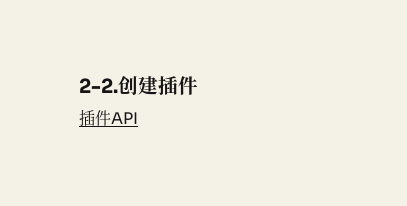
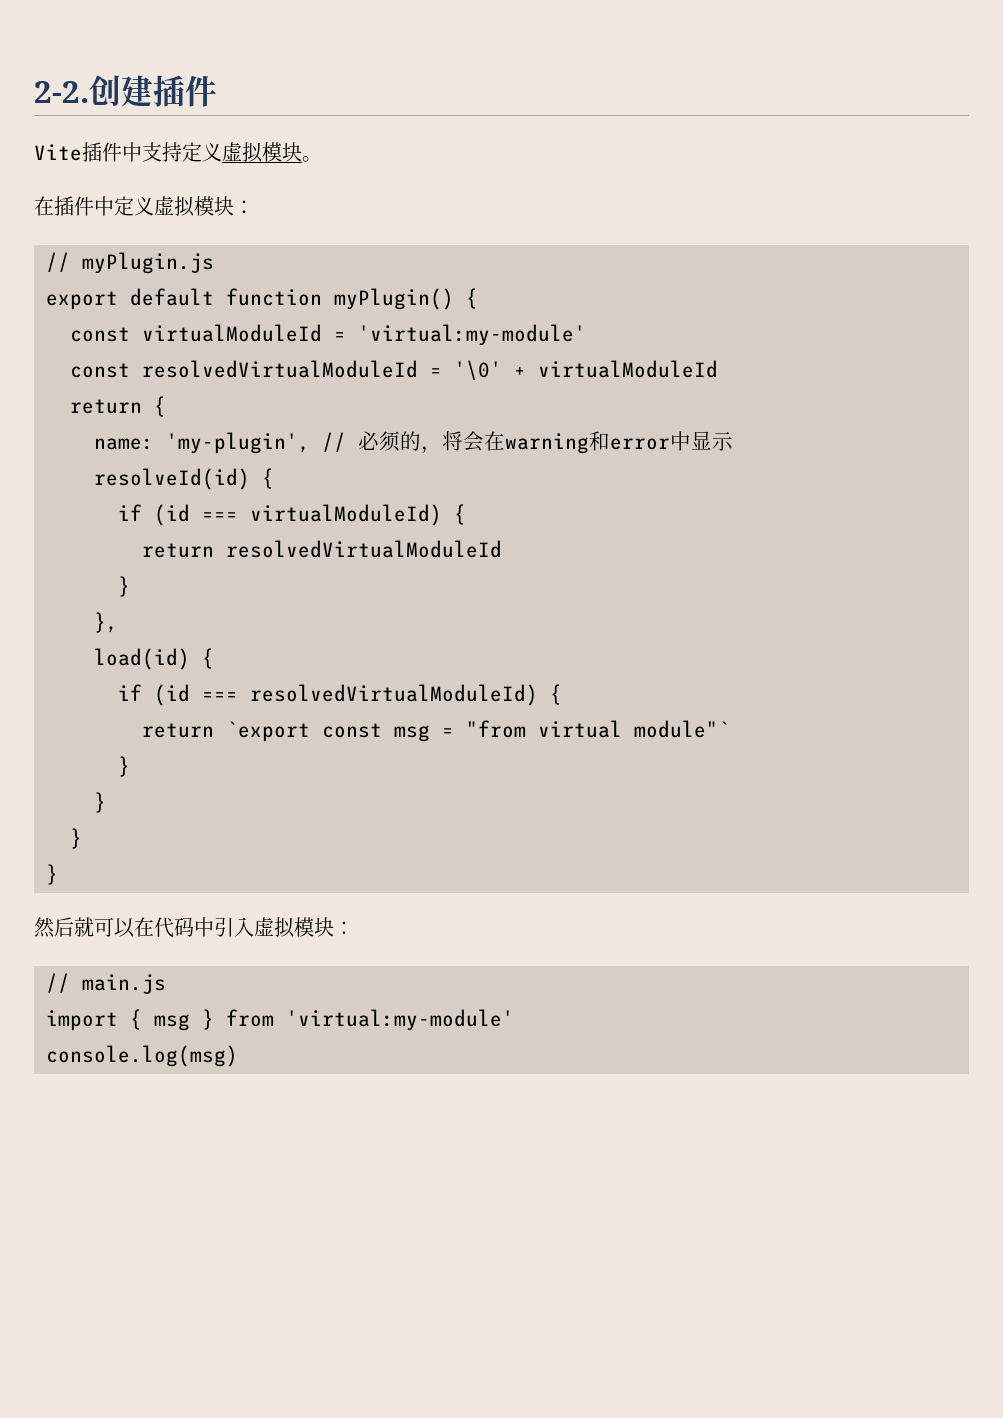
[79,109,138,126] 插件API -> [34,142,322,163] [34,196,254,217] [46,252,214,274] [46,288,478,310] [70,324,586,346] [70,360,718,380] [70,396,166,417] [94,431,733,454] [94,468,274,490] [118,504,466,526] [142,540,502,558] [118,576,130,597] [94,612,118,633] [94,648,214,670] [118,684,562,706] [142,720,730,742] [118,756,130,777] [94,792,106,813] [70,828,82,849] [46,864,58,885] [34,917,354,938] [46,973,166,994] [46,1009,514,1031] [46,1045,238,1067] Vite插件中支持定义虚拟模块。 // 在插件中定义虚拟模块： // // myPlugin.js // export default function myPlugin() { // const virtualModuleId = 'virtual:my-module' // const resolvedVirtualModuleId = '\0' + virtualModuleId // return { // name: 'my-plugin', // 必须的，将会在warning和error中显示 // resolveId(id) { // if (id === virtualModuleId) { // return resolvedVirtualModuleId // } // }, // load(id) { // if (id === resolvedVirtualModuleId) { // return `export const msg = "from virtual module"` // } // } // } // } // 然后就可以在代码中引入虚拟模块： // // main.js // import { msg } from 'virtual:my-module' // console.log(msg)

